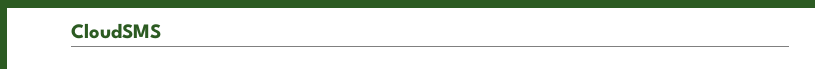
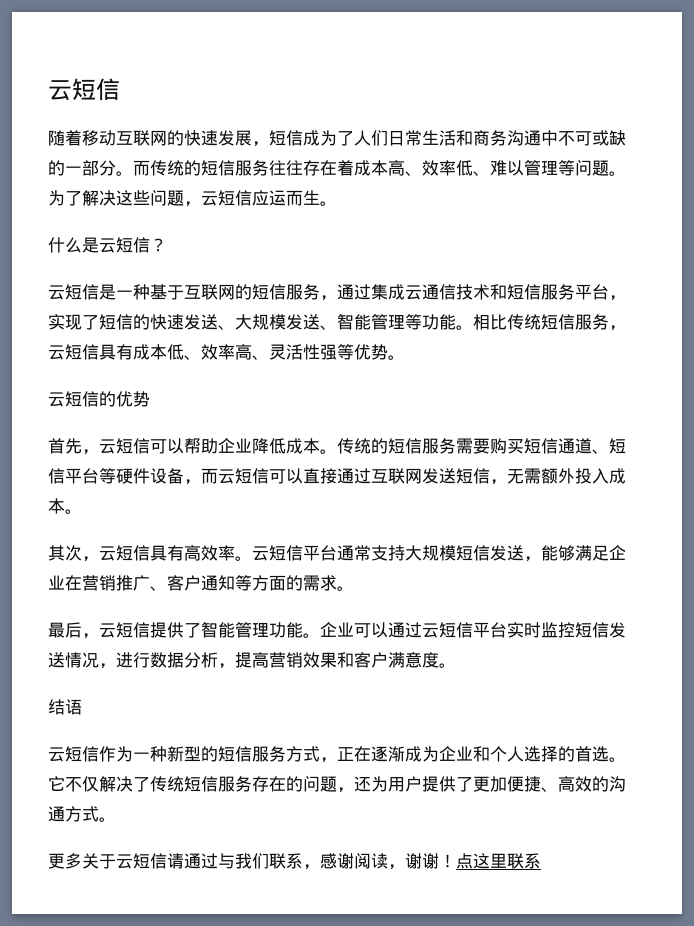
[71,23,161,39] CloudSMS -> [48,78,120,101] [48,130,626,147] [48,160,626,176] [48,190,337,207] [48,237,167,253] [48,284,626,301] [48,313,626,331] [48,344,405,360] [48,391,150,407] [48,438,626,455] [48,468,626,485] [48,498,82,514] [48,545,626,562] [48,575,354,591] [48,621,626,639] [48,652,456,669] [48,699,82,715] [48,746,626,763] [48,776,626,793] [48,806,116,822] [48,853,541,870] 云短信 // 随着移动互联网的快速发展，短信成为了人们日常生活和商务沟通中不可或缺的一部分。而传统的短信服务往往存在着成本高、效率低、难以管理等问题。为了解决这些问题，云短信应运而生。 // 什么是云短信？ // 云短信是一种基于互联网的短信服务，通过集成云通信技术和短信服务平台，实现了短信的快速发送、大规模发送、智能管理等功能。相比传统短信服务，云短信具有成本低、效率高、灵活性强等优势。 // 云短信的优势 // 首先，云短信可以帮助企业降低成本。传统的短信服务需要购买短信通道、短信平台等硬件设备，而云短信可以直接通过互联网发送短信，无需额外投入成本。 // 其次，云短信具有高效率。云短信平台通常支持大规模短信发送，能够满足企业在营销推广、客户通知等方面的需求。 // 最后，云短信提供了智能管理功能。企业可以通过云短信平台实时监控短信发送情况，进行数据分析，提高营销效果和客户满意度。 // 结语 // 云短信作为一种新型的短信服务方式，正在逐渐成为企业和个人选择的首选。它不仅解决了传统短信服务存在的问题，还为用户提供了更加便捷、高效的沟通方式。 // 更多关于云短信请通过与我们联系，感谢阅读，谢谢！点这里联系

